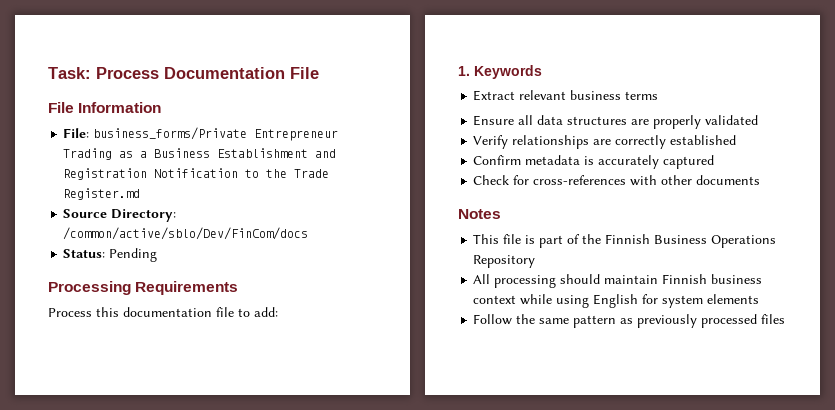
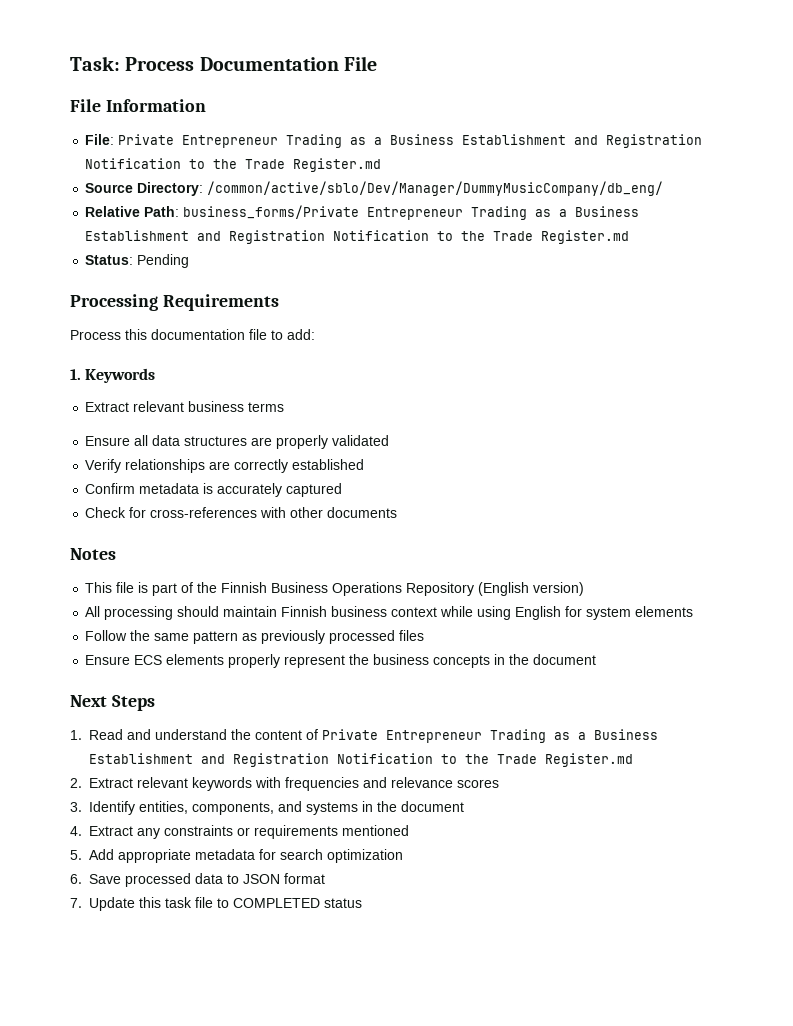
[93,127,248,140] business_forms/Private -> [118,134,175,145] Private
[63,227,309,240] /common/active/sblo/Dev/FinCom/docs -> [207,181,664,196] [85,205,640,220] [85,230,630,244] /common/active/sblo/Dev/Manager/DummyMusicCompany/db_eng/ // Relative Path: business_forms/Private Entrepreneur Trading as a Business Establishment and Registration Notification to the Trade Register.md
(536, 261) none -> [478,582,585,596] (English version)
(786, 319) none -> [85,654,597,668] [70,695,155,711] [70,729,658,743] [89,753,633,767] [70,777,499,791] [70,801,464,815] [70,825,409,839] [70,849,403,863] [70,873,325,887] [70,897,362,911] // Ensure ECS elements properly represent the business concepts in the document // Next Steps // 1. Read and understand the content of Private Entrepreneur Trading as a Business Establishment and Registration Notification to the Trade Register.md // 2. Extract relevant keywords with frequencies and relevance scores // 3. Identify entities, components, and systems in the document // 4. Extract any constraints or requirements mentioned // 5. Add appropriate metadata for search optimization // 6. Save processed data to JSON format // 7. Update this task file to COMPLETED status

